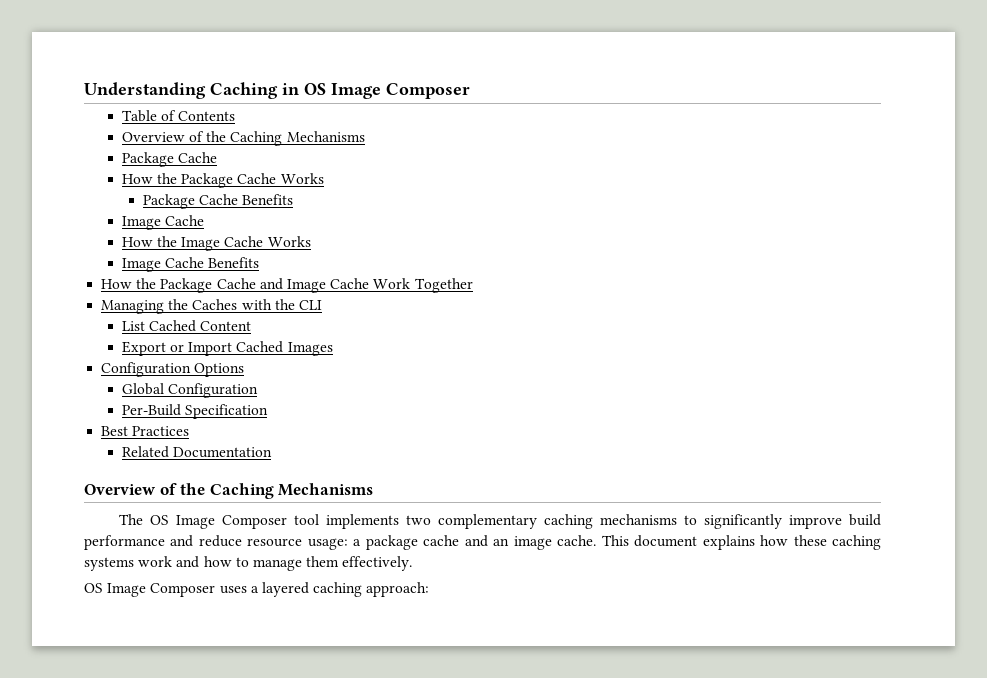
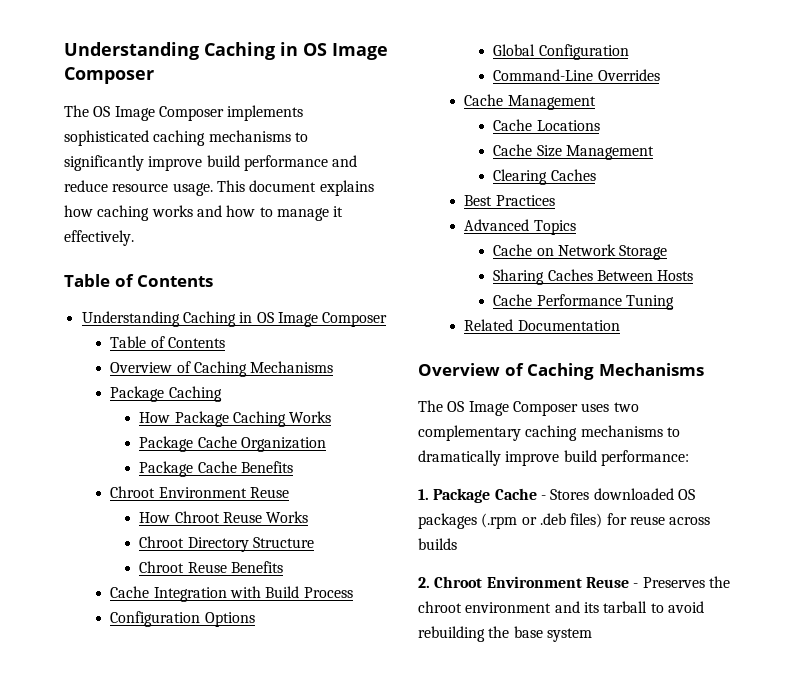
[84,82,470,99] Understanding Caching in OS Image Composer -> [64,42,388,60] [64,67,154,84] [64,105,304,121] [64,130,308,146] [64,155,358,171] [64,180,374,196] [64,205,344,221] [64,230,134,246] [64,274,214,287] [81,311,388,327] Understanding Caching in OS Image Composer // The OS Image Composer implements sophisticated caching mechanisms to significantly improve build performance and reduce resource usage. This document explains how caching works and how to manage it effectively. // Table of Contents // Understanding Caching in OS Image Composer
[206,131,227,142] the -> (191, 367) none
[178,152,218,163] [121,173,324,188] Cache // How the Package Cache Works -> [168,386,222,402] [139,411,332,427] [139,436,326,452] Caching // How Package Caching Works // Package Cache Organization
[121,215,205,230] [121,236,311,251] [121,257,260,272] [101,278,473,293] [101,299,322,314] [121,320,252,332] [121,341,333,356] [101,362,245,377] [121,383,259,398] [121,404,269,419] [101,426,190,436] Image Cache // How the Image Cache Works // Image Cache Benefits // How the Package Cache and Image Cache Work Together // Managing the Caches with the CLI // List Cached Content // Export or Import Cached Images // Configuration Options // Global Configuration // Per-Build Specification // Best Practices -> [110,486,290,498] [139,511,309,523] [139,536,314,552] [139,561,283,573] [110,586,353,602] [110,611,255,627] [493,44,629,60] [493,69,660,81] [464,94,596,110] [493,119,600,131] [493,144,654,160] [493,169,596,185] [464,195,555,206] [464,219,576,235] [493,244,668,260] [493,269,694,285] [493,294,674,310] Chroot Environment Reuse // How Chroot Reuse Works // Chroot Directory Structure // Chroot Reuse Benefits // Cache Integration with Build Process // Configuration Options // Global Configuration // Command-Line Overrides // Cache Management // Cache Locations // Cache Size Management // Clearing Caches // Best Practices // Advanced Topics // Cache on Network Storage // Sharing Caches Between Hosts // Cache Performance Tuning
[180,483,206,495] the -> (524, 369) none
[293,514,399,529] tool implements -> [581,403,610,412] uses
[703,514,882,529] [84,535,882,550] [84,556,413,571] [84,582,430,597] significantly improve build performance and reduce resource usage: a package cache and an image cache. This document explains how these caching systems work and how to manage them effectively. // OS Image Composer uses a layered caching approach: -> [418,450,689,466] [418,488,695,503] [418,513,711,529] [418,538,457,550] [418,576,730,588] [418,601,704,613] [418,626,592,642] dramatically improve build performance: // 1. Package Cache - Stores downloaded OS packages (.rpm or .deb files) for reuse across builds // 2. Chroot Environment Reuse - Preserves the chroot environment and its tarball to avoid rebuilding the base system

